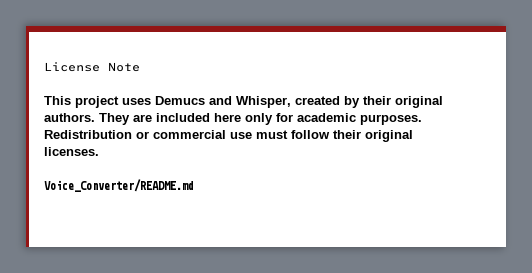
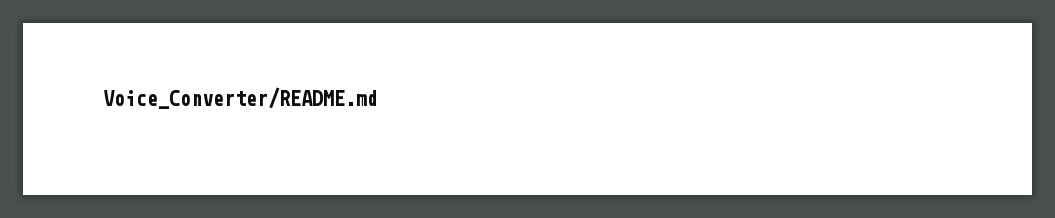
[44,62,140,72] [44,96,443,108] [44,113,422,125] [44,130,413,142] [44,147,99,156] License Note // This project uses Demucs and Whisper, created by their original authors. They are included here only for academic purposes. Redistribution or commercial use must follow their original licenses. // -> (103, 98) none

